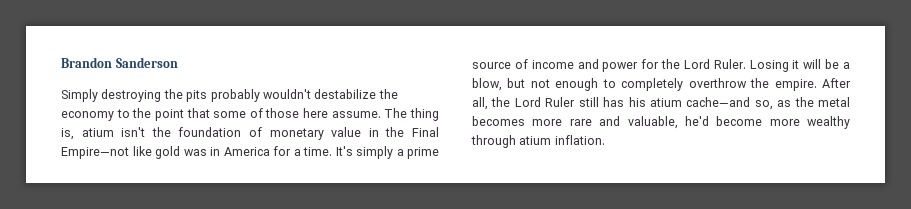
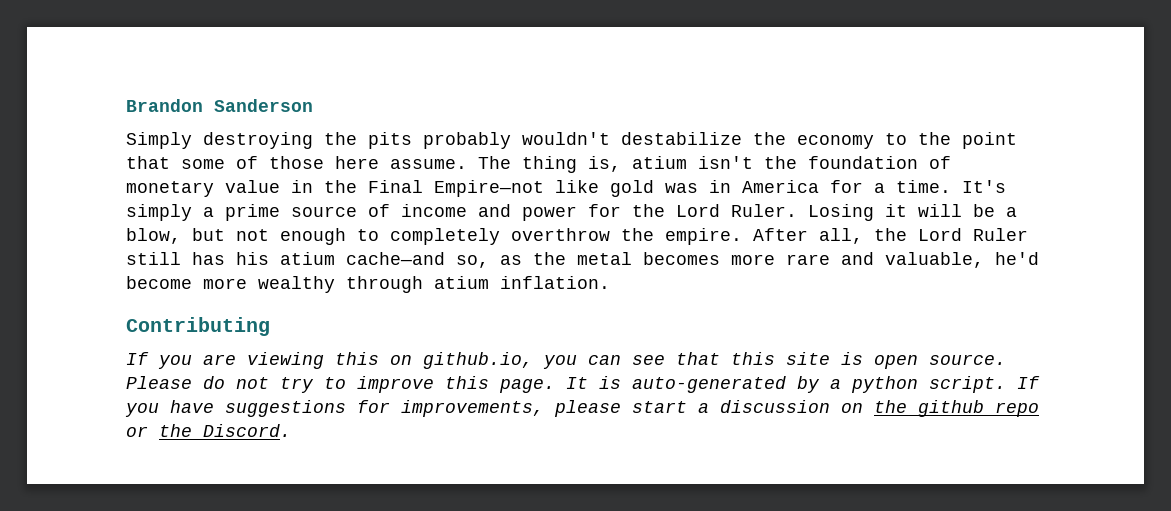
(605, 140) none -> [126,317,270,336] [126,352,1006,369] [126,376,1040,393] [125,400,1039,417] [126,424,291,437] // Contributing // If you are viewing this on github.io, you can see that this site is open source. Please do not try to improve this page. It is auto-generated by a python script. If you have suggestions for improvements, please start a discussion on the github repo or the Discord.

